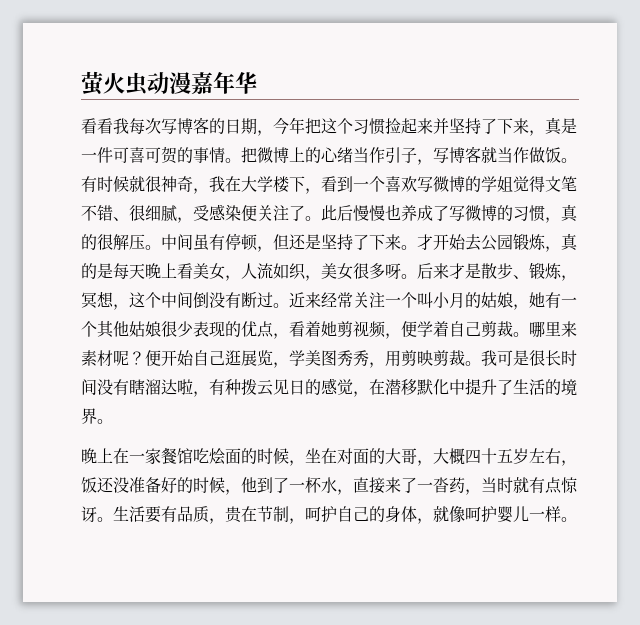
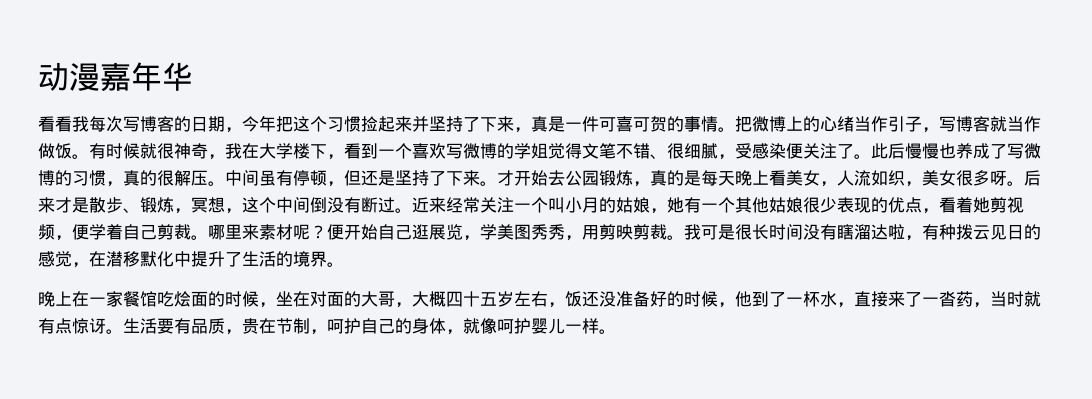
[81,71,148,96] 萤火虫 -> (38, 76) none

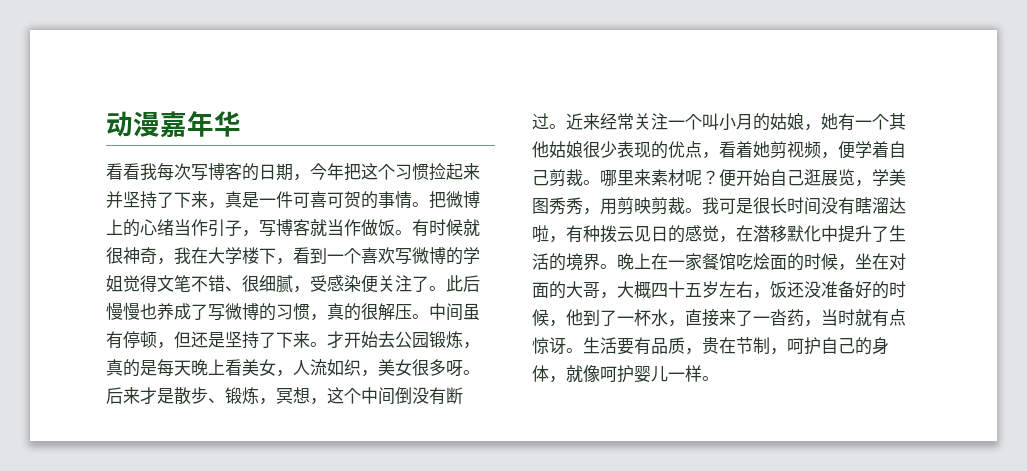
(344, 264) // -> (617, 266) none

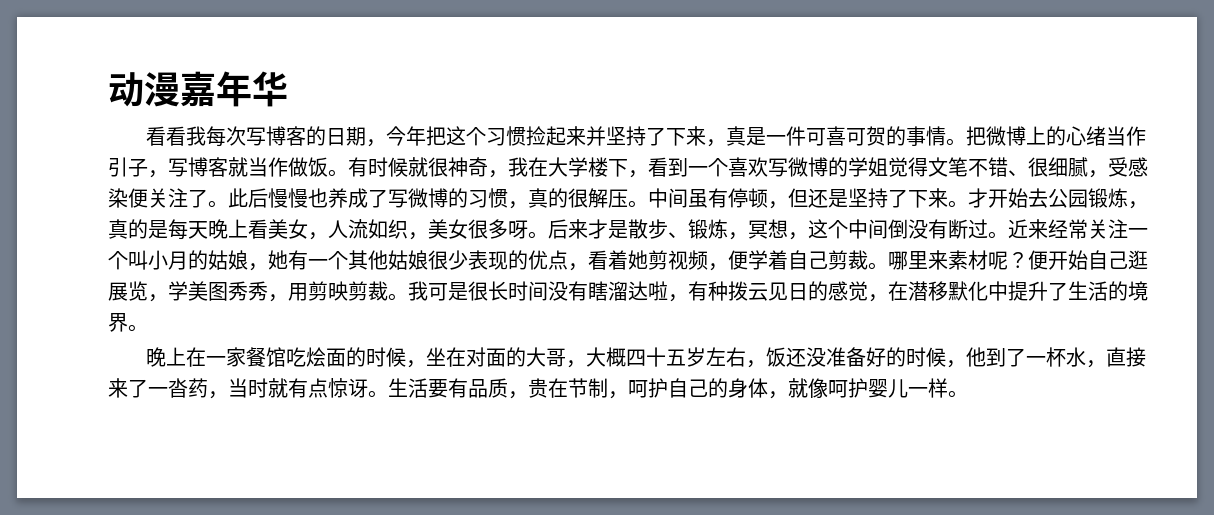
(617, 266) none -> (148, 328) //

